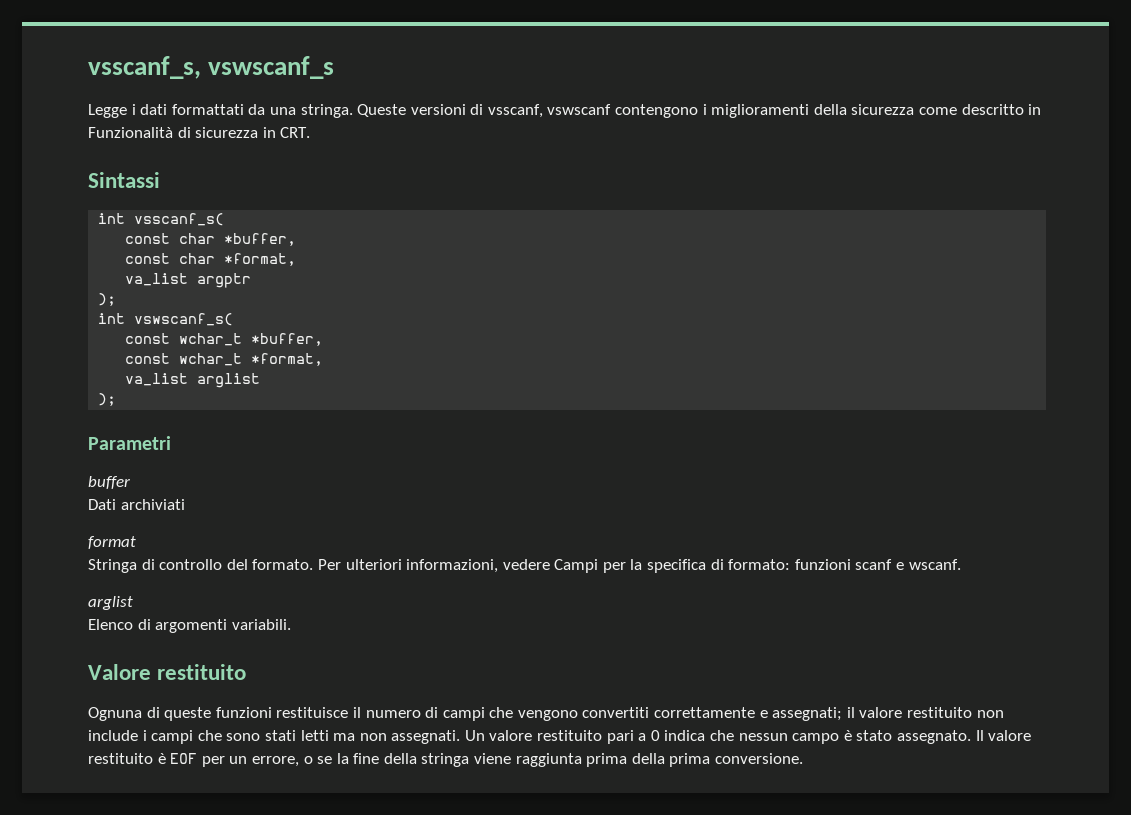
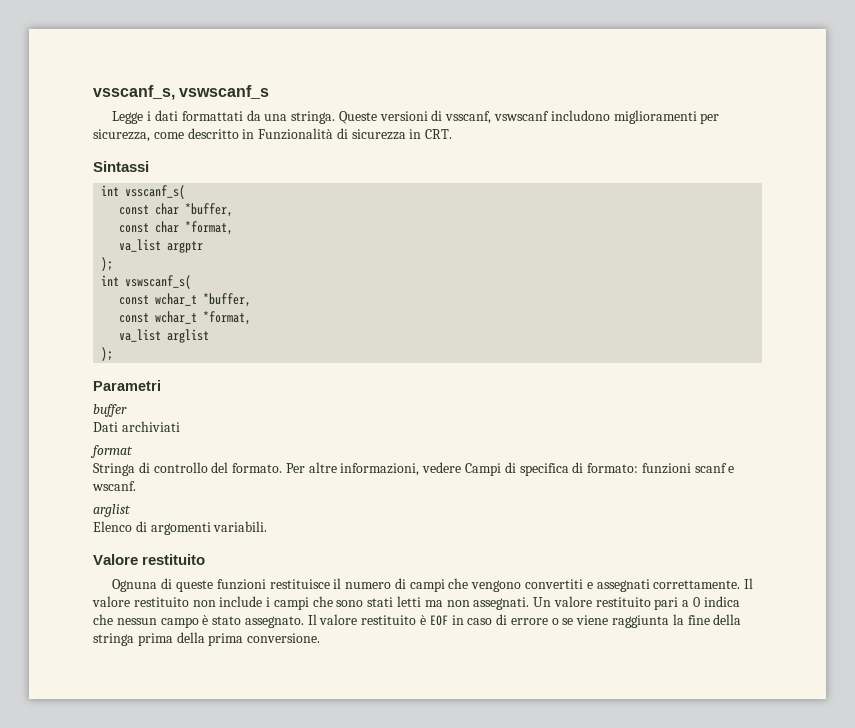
[615,104,915,118] contengono i miglioramenti della sicurezza -> [550,110,720,124] [93,129,150,142] includono miglioramenti per sicurezza,
[345,559,402,570] ulteriori -> [308,462,337,473] altre
[602,559,643,573] per la -> [504,462,516,473] di
[654,707,855,721] correttamente e assegnati; il -> [586,578,754,592] e assegnati correttamente. Il
[201,756,333,767] per un errore, o se -> [451,614,670,628] in caso di errore o se viene raggiunta
[474,753,582,767] viene raggiunta -> (134, 639) none

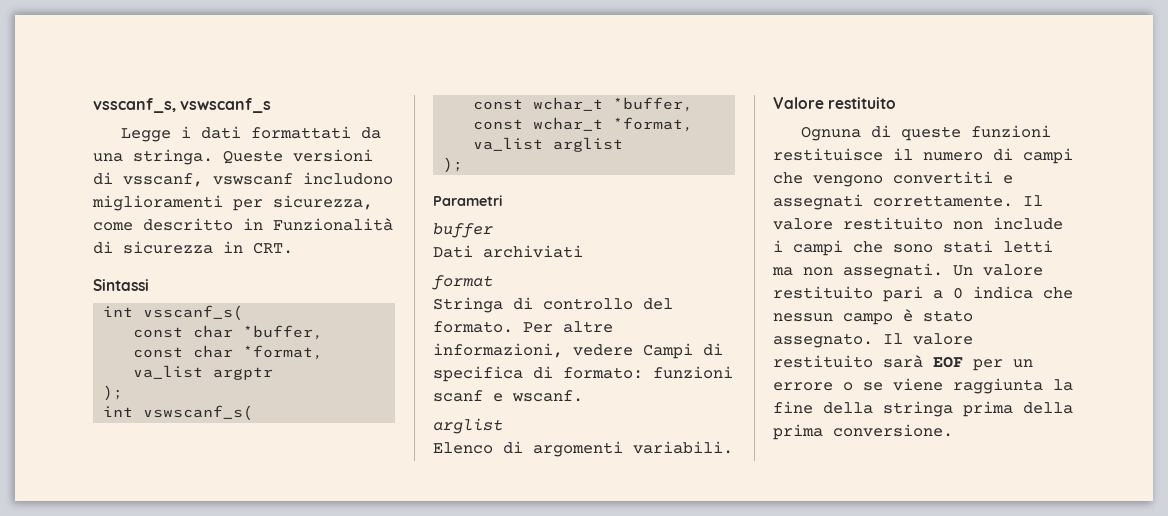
[420,614,508,626] è EOF in caso di -> [883,355,1033,371] sarà EOF per un

